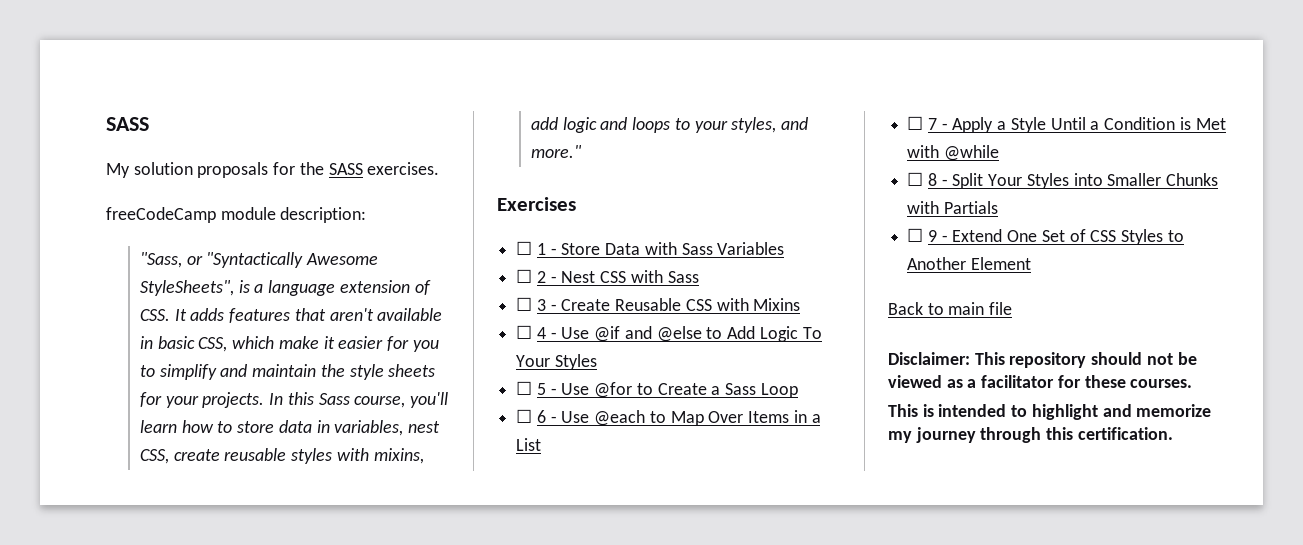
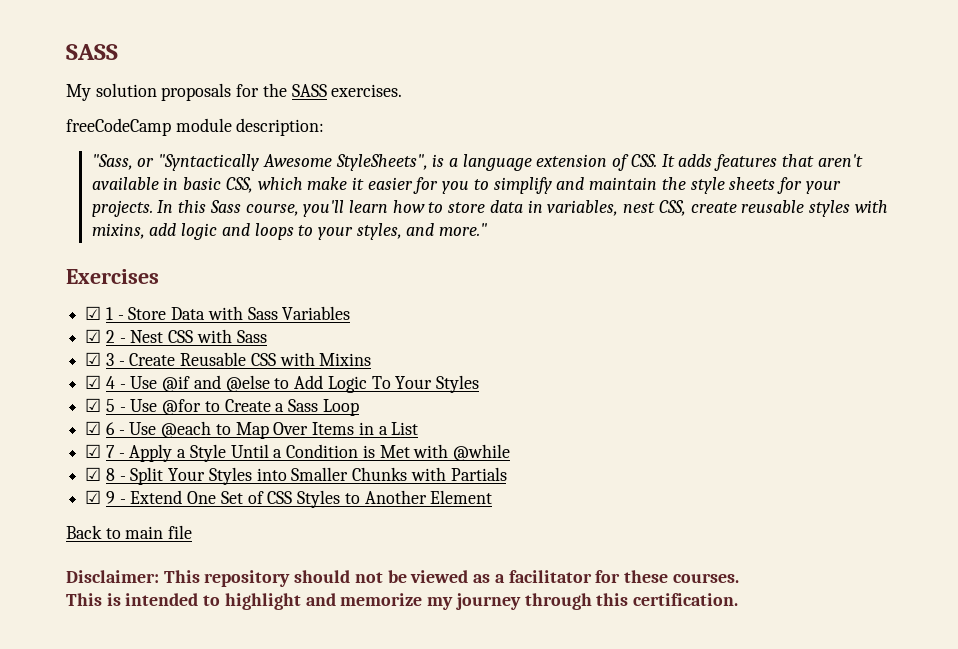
[516,241,533,255] ☐ -> [85,306,102,320] ☑
[516,269,533,283] ☐ -> [85,329,102,343] ☑
[516,297,533,311] ☐ -> [85,352,102,366] ☑
[516,325,533,339] ☐ -> [85,375,102,389] ☑
[516,381,533,395] ☐ -> [85,398,102,412] ☑
[516,409,533,423] ☐ -> [85,421,102,435] ☑
[907,116,924,130] ☐ -> [85,444,102,458] ☑
[907,172,924,186] ☐ -> [85,467,102,481] ☑
[907,228,924,242] ☐ -> [85,490,102,504] ☑

